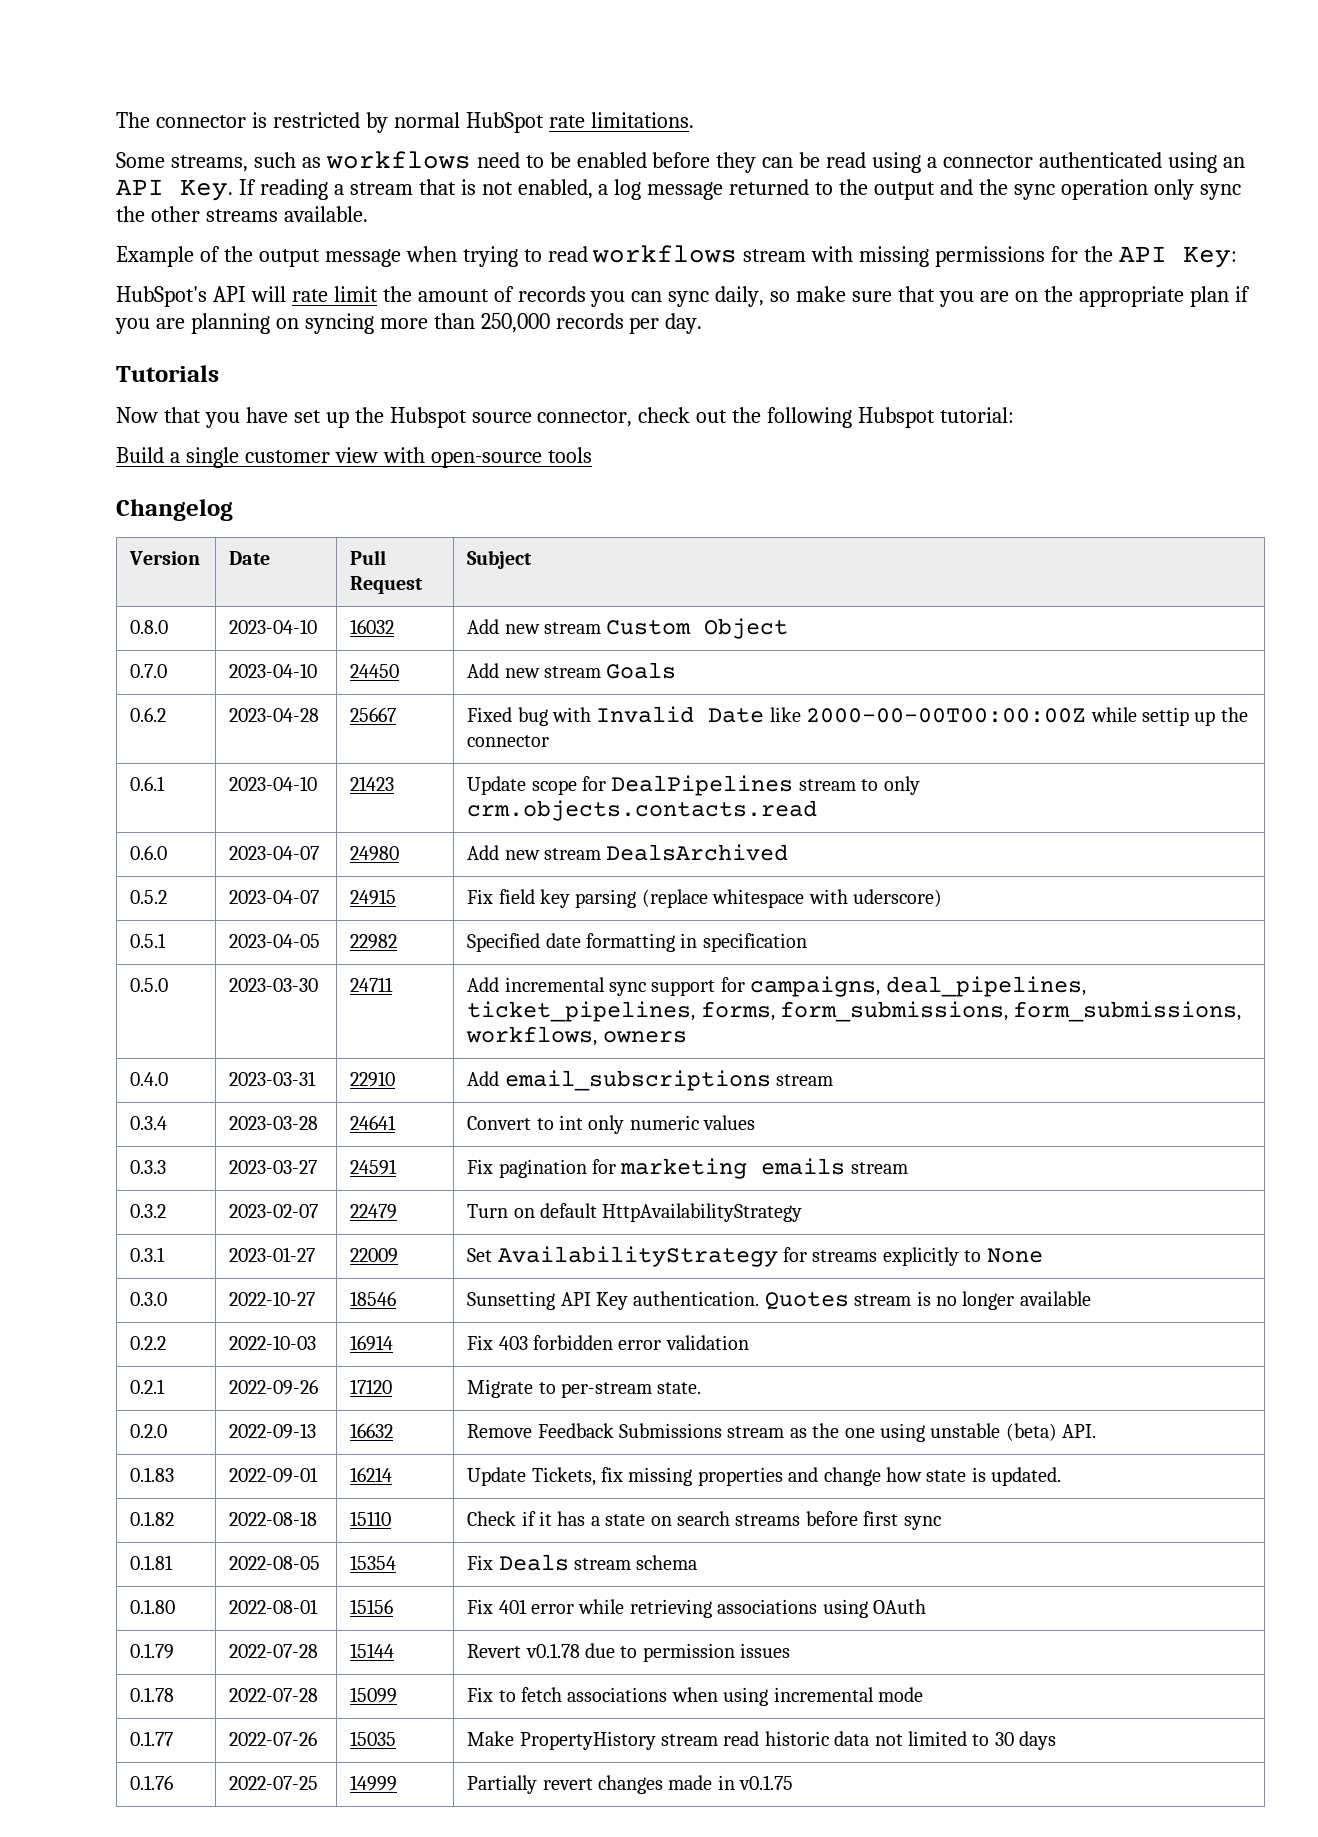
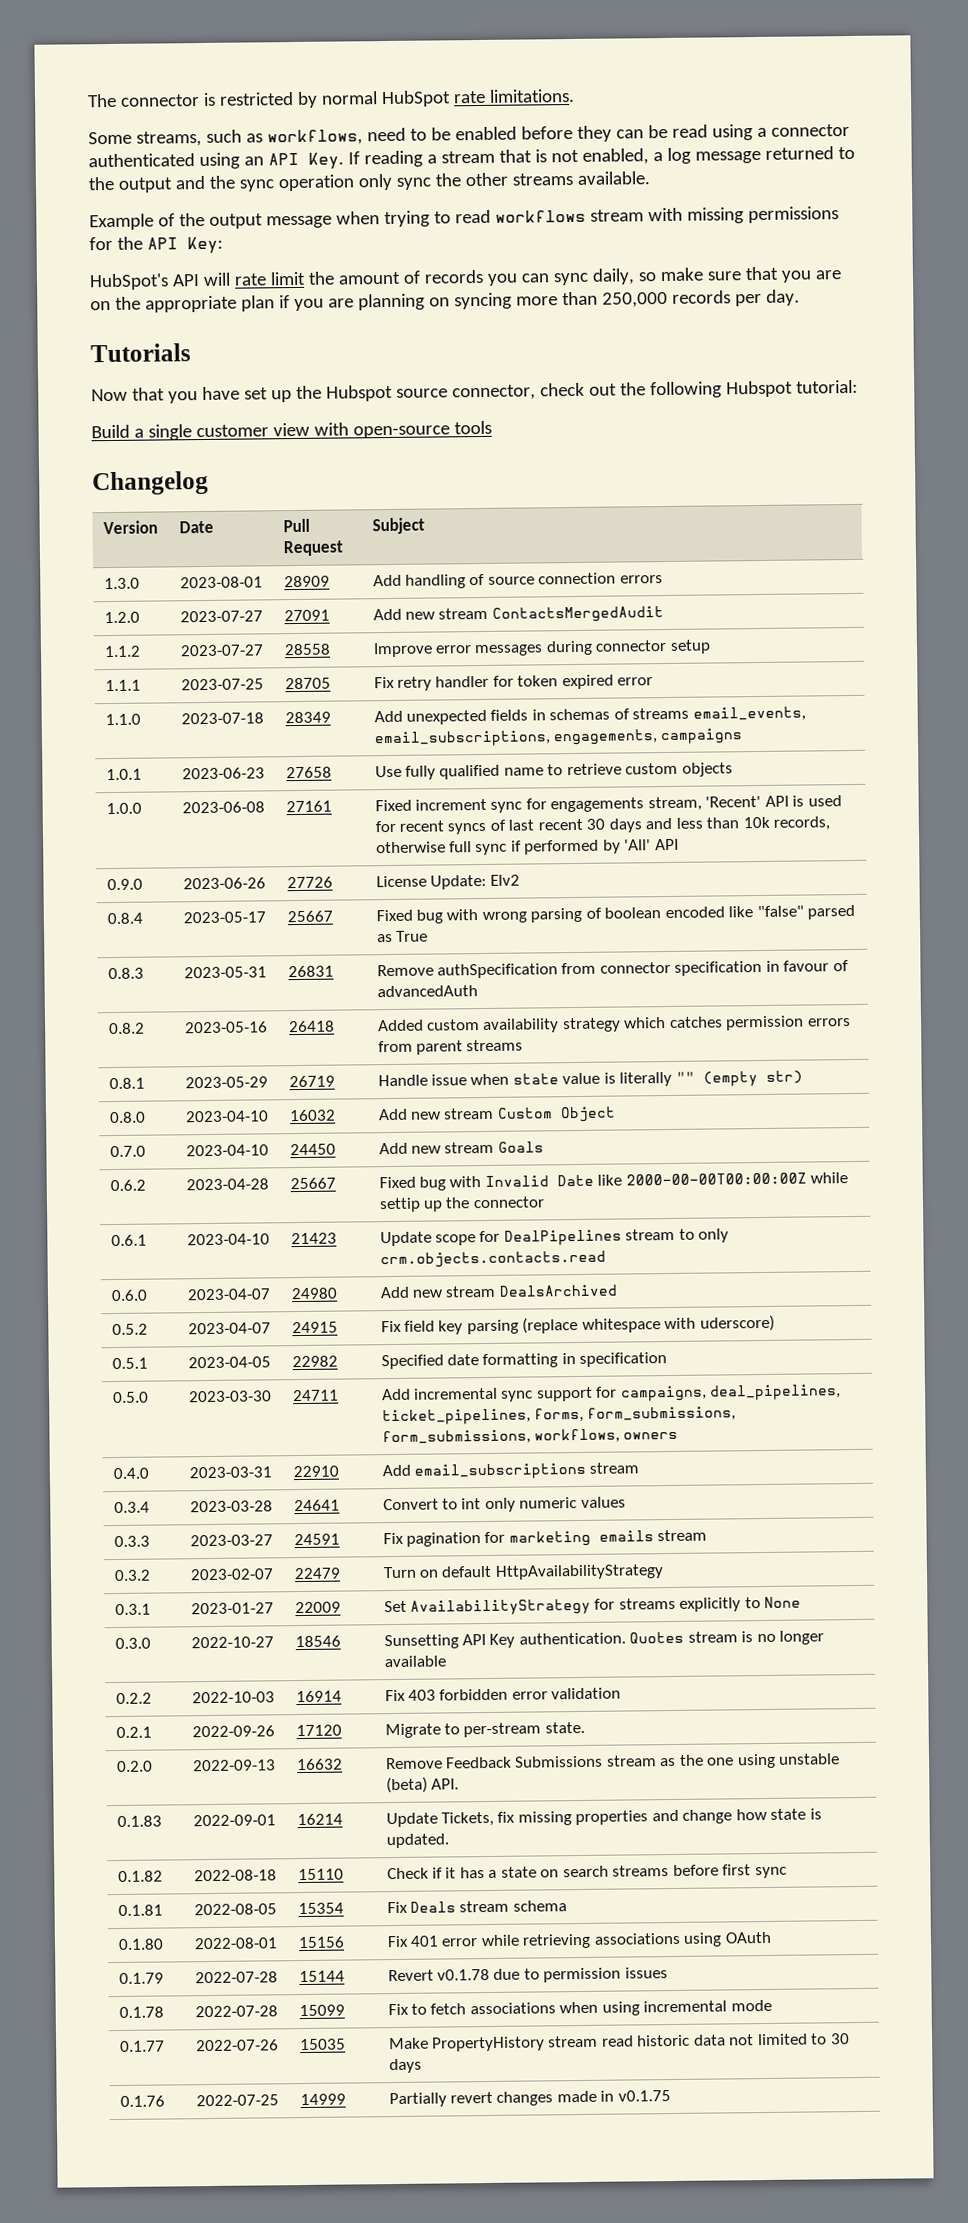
[325,151,471,169] workflows -> [266,129,363,146] workflows,
(533, 559) none -> [103,577,140,590] [179,576,263,589] [283,575,330,588] [372,572,663,589] [103,611,140,624] [179,610,263,623] [283,609,330,622] [372,606,664,623] [103,645,141,658] [179,644,264,657] [283,643,331,656] [372,639,711,658] [104,679,141,692] [180,678,264,691] [284,677,331,690] [373,674,654,691] [104,713,141,726] [180,712,264,725] [284,711,331,724] [373,706,806,725] [373,728,744,748] [105,768,142,781] [181,767,265,780] [285,766,332,779] [374,762,733,780] [105,802,142,815] [181,801,265,814] [285,800,332,813] [374,795,842,813] [374,816,831,835] [375,838,679,856] [106,878,143,891] [182,877,266,890] [286,876,333,889] [375,874,521,890] [106,912,143,925] [182,911,266,924] [286,910,333,923] [375,904,856,924] [376,930,429,943] [107,967,144,980] [183,966,267,979] [287,965,334,978] [376,960,849,979] [376,985,478,998] [108,1022,145,1035] [184,1021,268,1034] [288,1020,335,1033] [377,1015,851,1034] [377,1039,524,1055] [108,1077,145,1090] [184,1076,268,1089] [288,1075,335,1088] [377,1070,803,1087] // 1.3.0 | 2023-08-01 | 28909 | Add handling of source connection errors // 1.2.0 | 2023-07-27 | 27091 | Add new stream ContactsMergedAudit // 1.1.2 | 2023-07-27 | 28558 | Improve error messages during connector setup // 1.1.1 | 2023-07-25 | 28705 | Fix retry handler for token expired error // 1.1.0 | 2023-07-18 | 28349 | Add unexpected fields in schemas of streams email_events, email_subscriptions, engagements, campaigns // 1.0.1 | 2023-06-23 | 27658 | Use fully qualified name to retrieve custom objects // 1.0.0 | 2023-06-08 | 27161 | Fixed increment sync for engagements stream, 'Recent' API is used for recent syncs of last recent 30 days and less than 10k records, otherwise full sync if performed by 'All' API // 0.9.0 | 2023-06-26 | 27726 | License Update: Elv2 // 0.8.4 | 2023-05-17 | 25667 | Fixed bug with wrong parsing of boolean encoded like "false" parsed as True // 0.8.3 | 2023-05-31 | 26831 | Remove authSpecification from connector specification in favour of advancedAuth // 0.8.2 | 2023-05-16 | 26418 | Added custom availability strategy which catches permission errors from parent streams // 0.8.1 | 2023-05-29 | 26719 | Handle issue when state value is literally "" (empty str)

